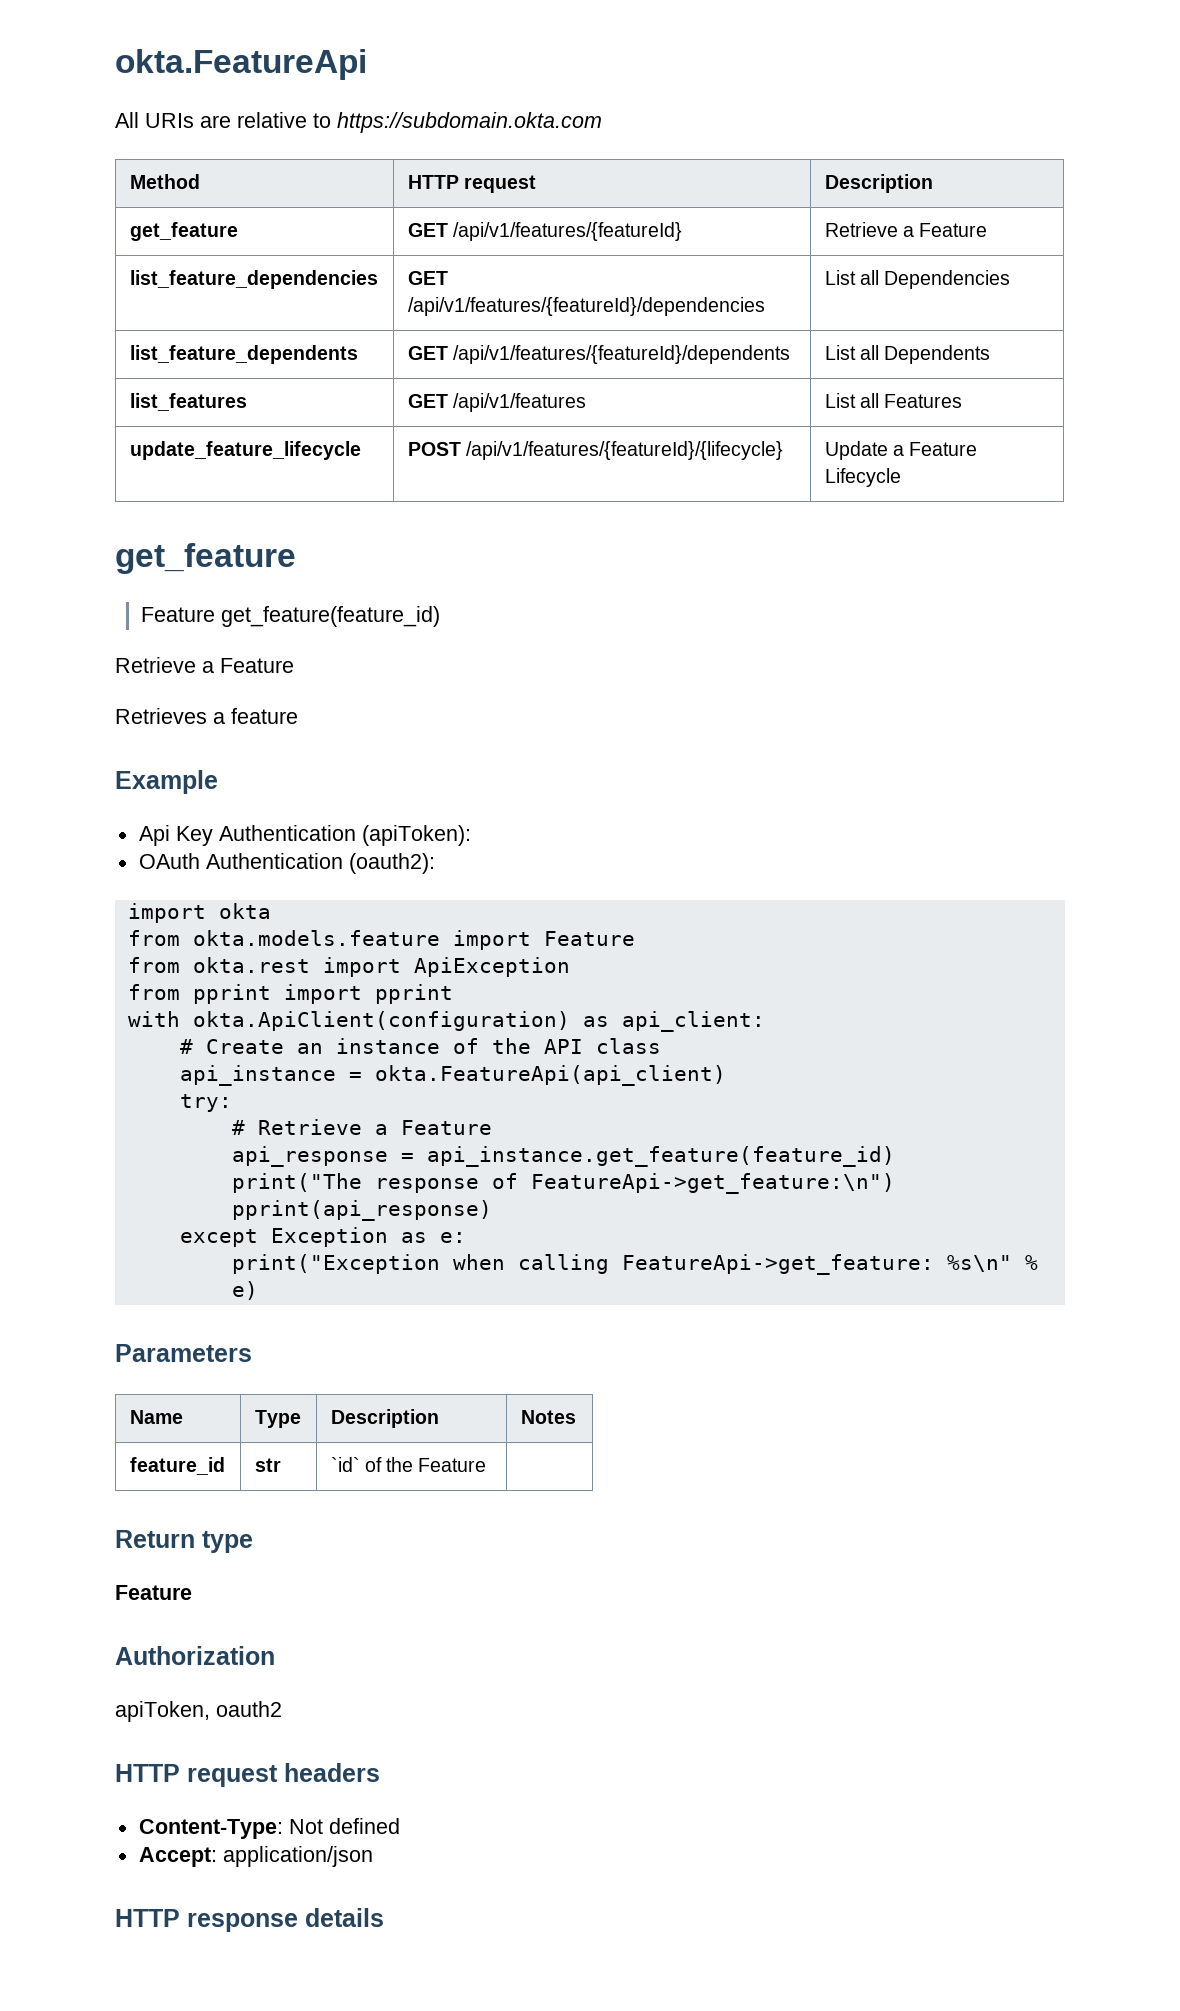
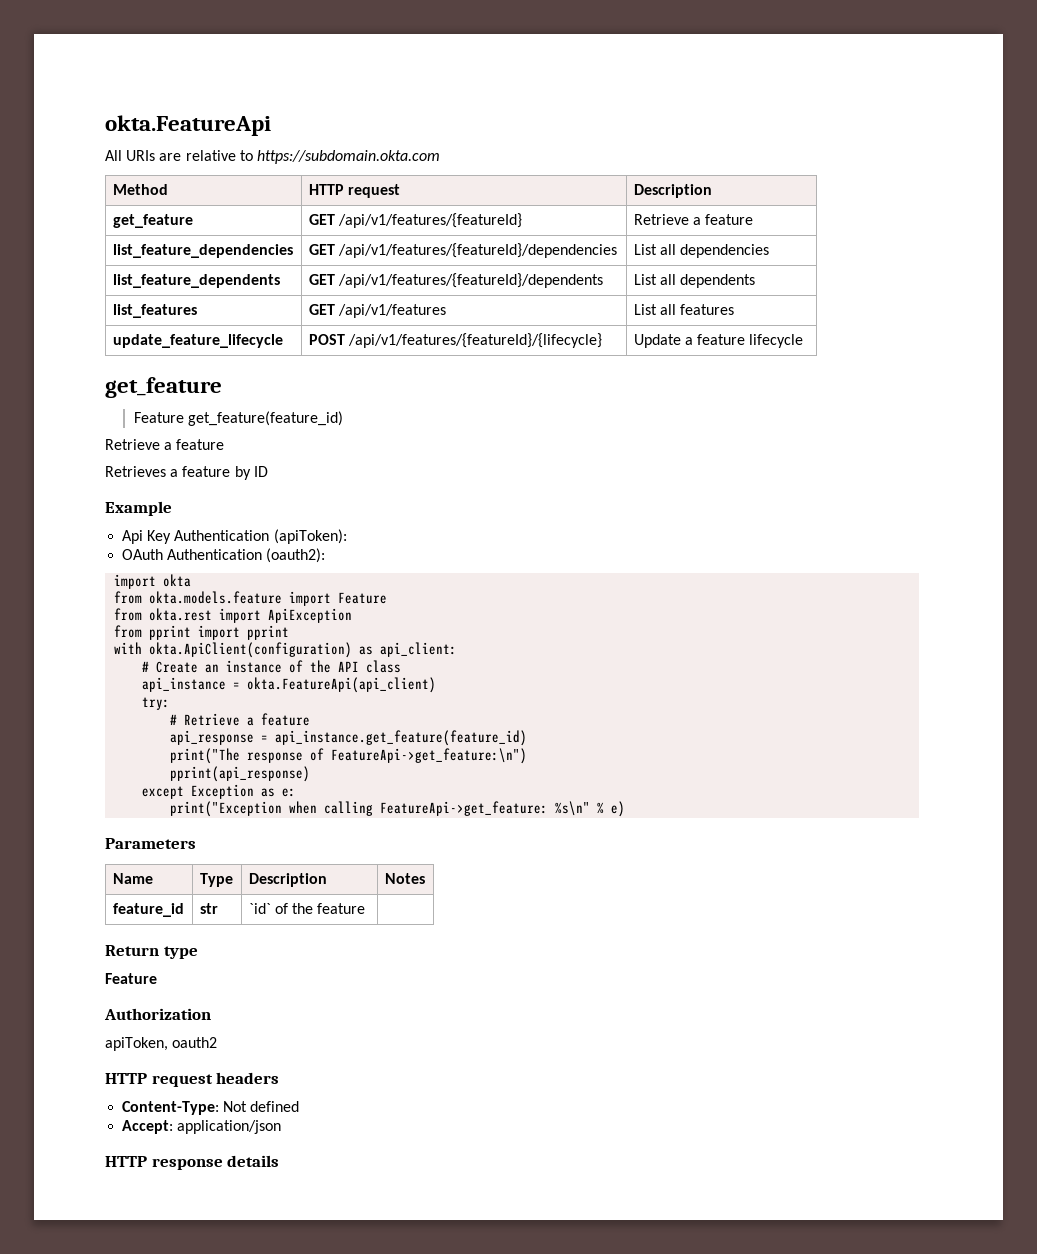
[919,223,988,237] Feature -> [704,214,753,225] feature
[884,270,1011,289] Dependencies -> [679,244,769,258] dependencies
[884,345,991,364] Dependents -> [679,274,755,288] dependents
[884,394,963,408] Features -> [679,304,734,315] features
[909,442,978,456] [824,468,901,487] Feature Lifecycle -> [696,334,804,348] feature lifecycle
[220,658,294,673] Feature -> [176,439,225,450] feature
(298, 716) none -> [234,466,268,480] by ID
[400,1120,492,1135] Feature -> [261,713,311,726] feature
[418,1458,487,1472] Feature -> [317,903,366,914] feature

